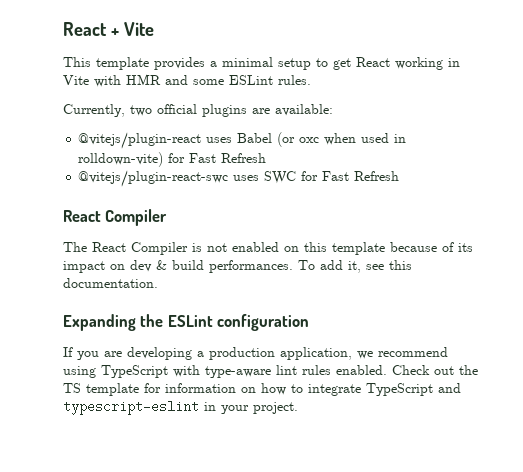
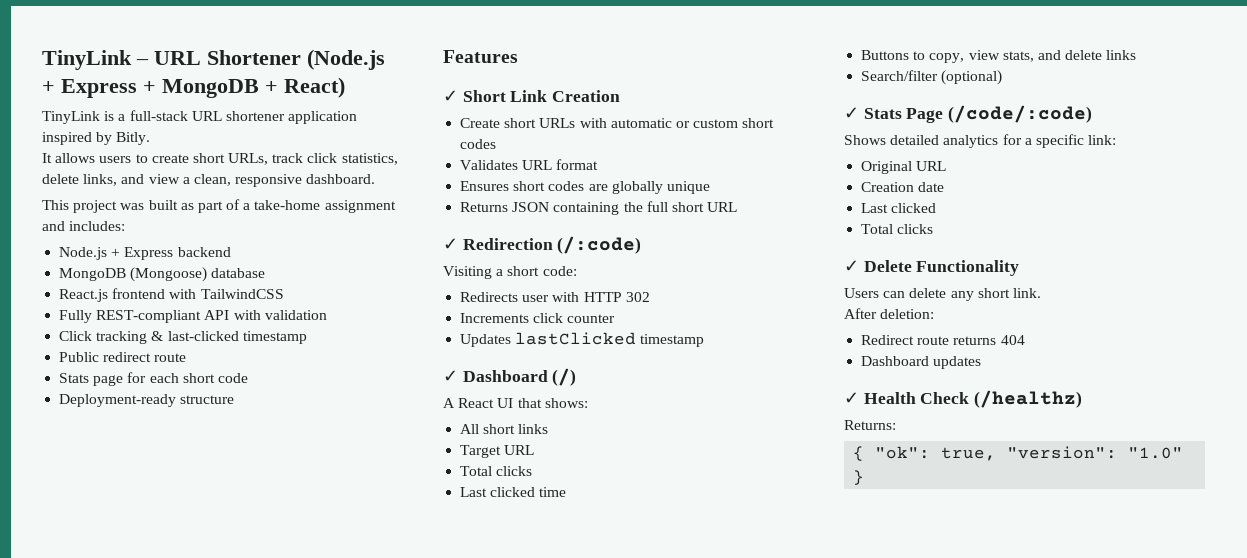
[63,22,154,36] [63,57,460,70] [63,74,311,87] [63,104,333,117] [78,132,407,149] [78,152,267,167] [78,170,400,187] [63,209,168,226] [63,242,473,255] [63,260,412,273] [63,278,158,288] [63,314,310,331] [63,347,448,360] [63,365,478,378] [63,383,461,396] [63,400,298,415] React + Vite // This template provides a minimal setup to get React working in Vite with HMR and some ESLint rules. // Currently, two official plugins are available: // @vitejs/plugin-react uses Babel (or oxc when used in rolldown-vite) for Fast Refresh // @vitejs/plugin-react-swc uses SWC for Fast Refresh // React Compiler // The React Compiler is not enabled on this template because of its impact on dev & build performances. To add it, see this documentation. // Expanding the ESLint configuration // If you are developing a production application, we recommend using TypeScript with type-aware lint rules enabled. Check out the TS template for information on how to integrate TypeScript and typescript-eslint in your project. -> [42,49,385,70] [42,77,345,98] [42,110,358,124] [42,132,151,145] [42,153,398,165] [42,174,376,187] [42,199,396,213] [42,221,126,231] [59,247,231,260] [59,267,266,282] [59,288,284,302] [59,310,327,323] [59,331,307,344] [59,352,187,362] [59,372,248,386] [59,394,235,407] [443,50,518,63] [443,90,621,102] [460,118,775,128] [460,139,497,149] [460,159,599,170] [460,181,710,194] [460,201,738,215] [443,236,642,254] [443,266,577,279] [460,292,650,302] [460,313,616,323] [460,332,705,347] [443,368,577,386] [443,398,588,408] [460,424,549,434] [460,445,535,458] [460,466,533,476] [460,487,567,497] [861,50,1137,63] [861,70,1003,85] [844,105,1093,123] [844,134,1117,148] [861,161,947,174] [861,182,945,192] [861,203,937,213] [861,224,934,234] [844,260,1020,276] [844,288,1041,301] [844,308,935,319] [861,335,1025,345] [861,356,982,369] [844,390,1083,408] [844,420,896,430] [853,446,1184,461] [853,470,865,485] TinyLink – URL Shortener (Node.js + Express + MongoDB + React) // TinyLink is a full-stack URL shortener application inspired by Bitly. // It allows users to create short URLs, track click statistics, delete links, and view a clean, responsive dashboard. // This project was built as part of a take-home assignment and includes: // Node.js + Express backend // MongoDB (Mongoose) database // React.js frontend with TailwindCSS // Fully REST-compliant API with validation // Click tracking & last-clicked timestamp // Public redirect route // Stats page for each short code // Deployment-ready structure // Features // ✓ Short Link Creation // Create short URLs with automatic or custom short codes // Validates URL format // Ensures short codes are globally unique // Returns JSON containing the full short URL // ✓ Redirection (/:code) // Visiting a short code: // Redirects user with HTTP 302 // Increments click counter // Updates lastClicked timestamp // ✓ Dashboard (/) // A React UI that shows: // All short links // Target URL // Total clicks // Last clicked time // Buttons to copy, view stats, and delete links // Search/filter (optional) // ✓ Stats Page (/code/:code) // Shows detailed analytics for a specific link: // Original URL // Creation date // Last clicked // Total clicks // ✓ Delete Functionality // Users can delete any short link. // After deletion: // Redirect route returns 404 // Dashboard updates // ✓ Health Check (/healthz) // Returns: // { "ok": true, "version": "1.0" }

